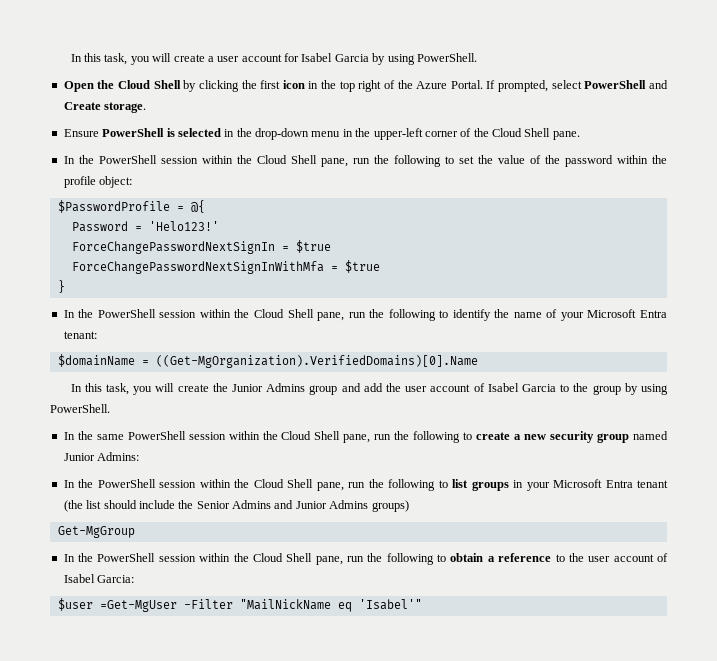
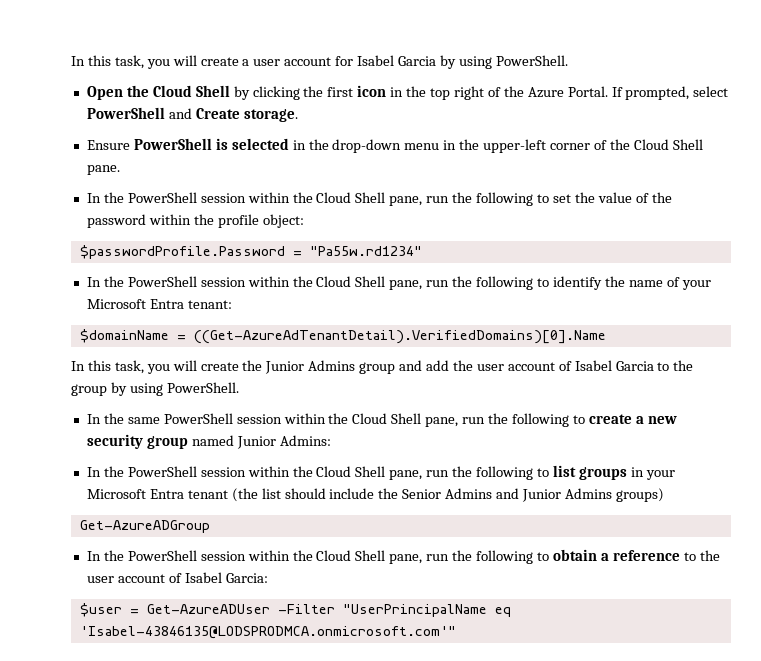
[57,200,205,213] [71,221,219,232] [71,240,331,254] [71,260,380,274] [57,280,65,293] $PasswordProfile = @{ // Password = 'Helo123!' // ForceChangePasswordNextSignIn = $true // ForceChangePasswordNextSignInWithMfa = $true // } -> [79,245,422,259] $passwordProfile.Password = "Pa55w.rd1234"
[155,355,478,368] ((Get-MgOrganization).VerifiedDomains)[0].Name -> [193,330,606,344] ((Get-AzureAdTenantDetail).VerifiedDomains)[0].Name
[57,526,135,538] Get-MgGroup -> [79,520,210,533] Get-AzureADGroup
[99,599,422,612] =Get-MgUser -Filter "MailNickName eq 'Isabel'" -> [129,604,511,617] [79,626,456,639] = Get-AzureADUser -Filter "UserPrincipalName eq 'Isabel-43846135@LODSPRODMCA.onmicrosoft.com'"

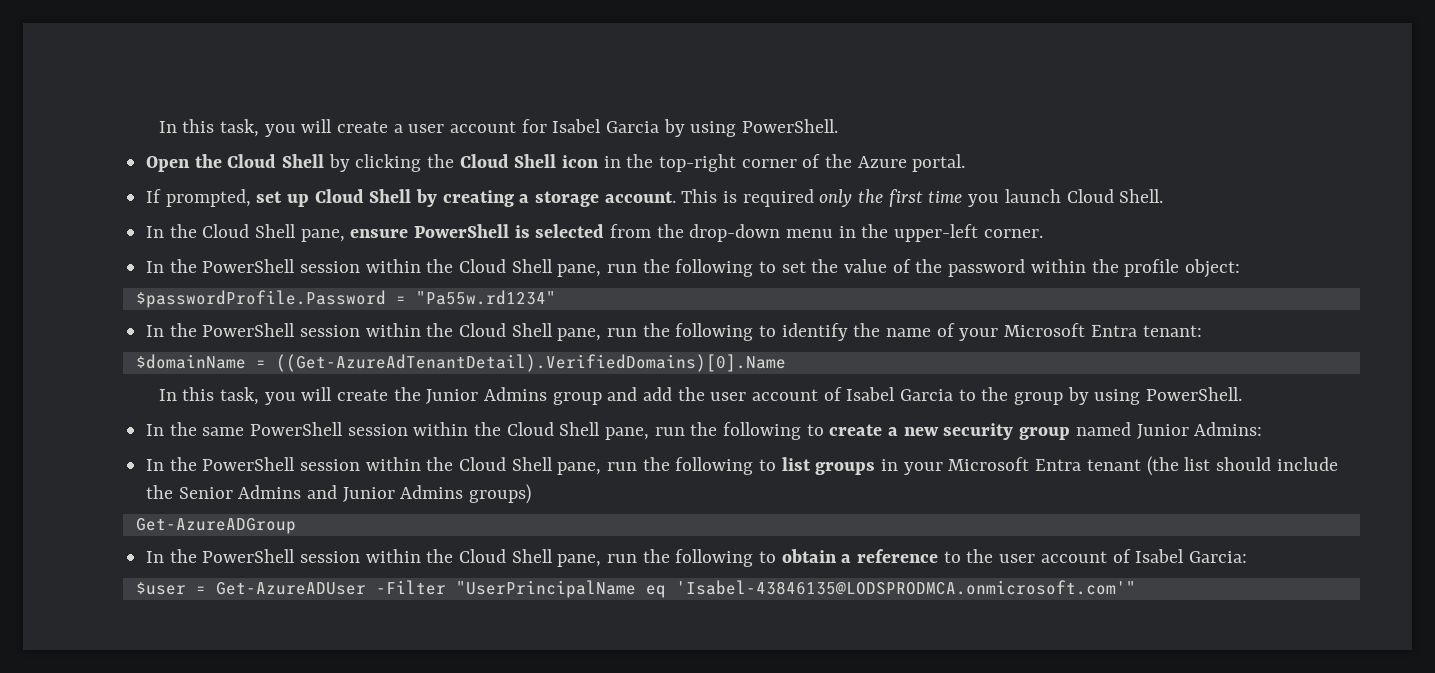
[327,87,354,97] first -> [459,154,557,168] Cloud Shell
[430,86,484,100] top right -> [659,154,797,172] top-right corner
[567,86,608,97] Portal. -> [912,154,966,172] portal. //
[693,86,729,97] [86,107,298,122] [86,140,130,150] select PowerShell and Create storage. // Ensure -> [256,189,1164,207] [146,224,409,242] set up Cloud Shell by creating a storage account. This is required only the first time you launch Cloud Shell. // In the Cloud Shell pane, ensure
[292,140,306,150] in -> [610,224,652,238] from
[550,139,703,150] [86,165,120,175] corner of the Cloud Shell pane. -> [983,229,1043,238] corner.

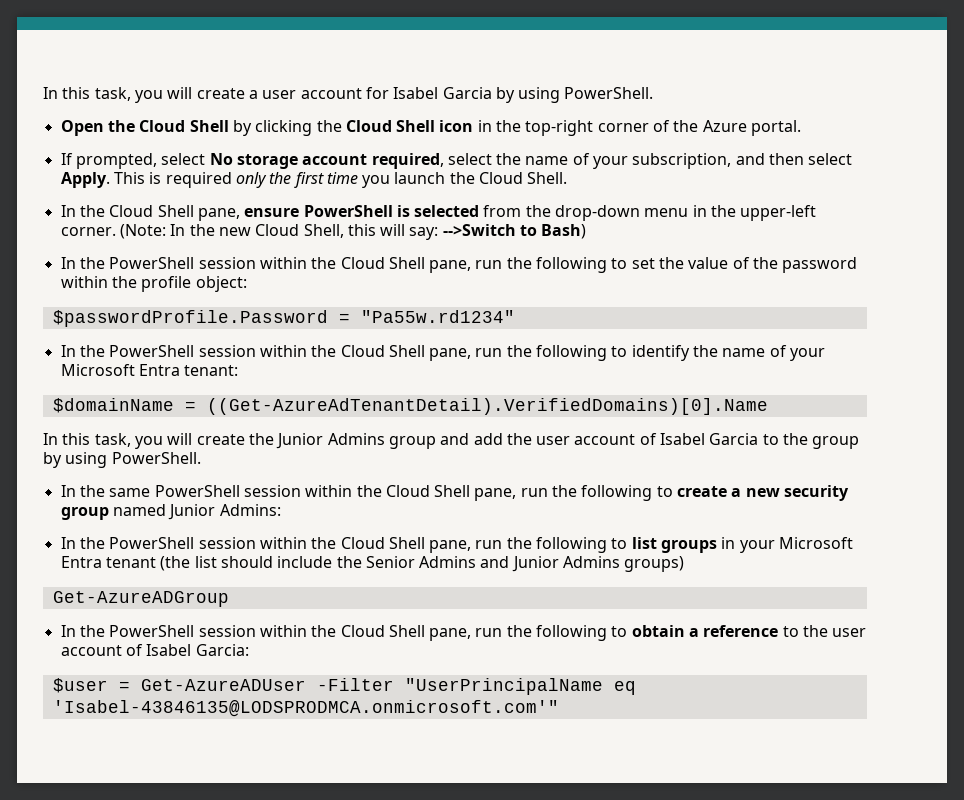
[256,189,676,207] set up Cloud Shell by creating a storage account. -> [161,153,853,169] [60,172,110,188] select No storage account required, select the name of your subscription, and then select Apply.
(1061, 196) none -> [449,172,475,184] the
(1043, 233) none -> [119,224,587,240] (Note: In the new Cloud Shell, this will say: -->Switch to Bash)

